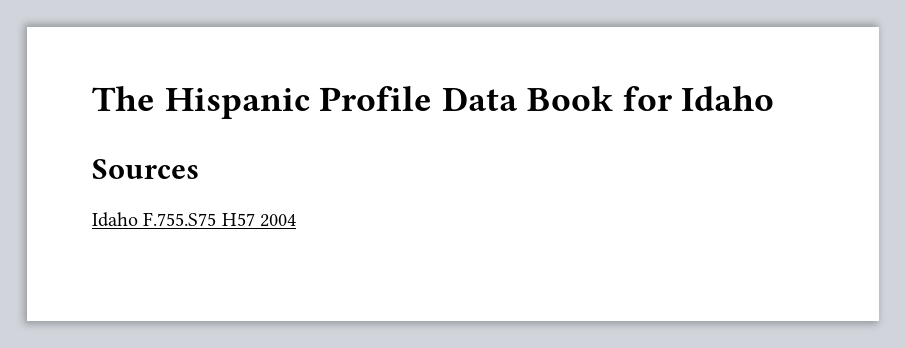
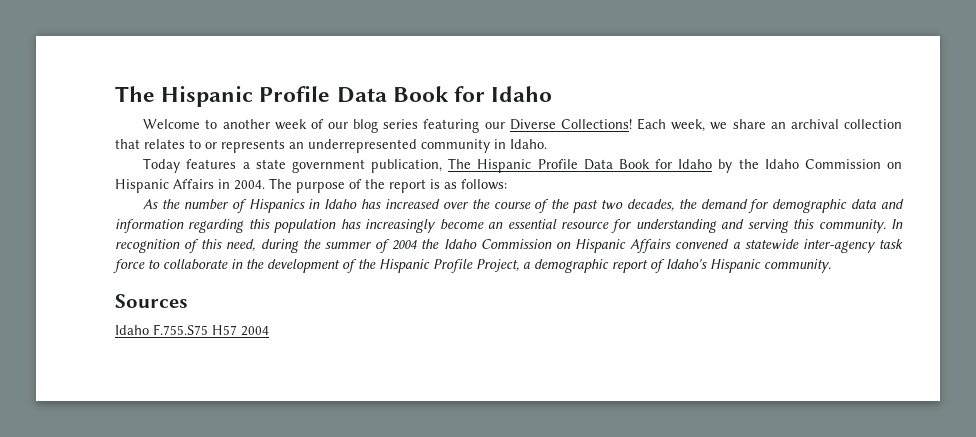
[92,86,775,119] The Hispanic Profile Data Book for Idaho -> [115,86,553,107] [143,118,902,133] [115,139,547,153] [143,158,903,173] [115,178,507,193] [143,199,904,213] [115,219,903,233] [115,239,903,253] [113,259,831,273] The Hispanic Profile Data Book for Idaho // Welcome to another week of our blog series featuring our Diverse Collections! Each week, we share an archival collection that relates to or represents an underrepresented community in Idaho. // Today features a state government publication, The Hispanic Profile Data Book for Idaho by the Idaho Commission on Hispanic Affairs in 2004. The purpose of the report is as follows: // As the number of Hispanics in Idaho has increased over the course of the past two decades, the demand for demographic data and information regarding this population has increasingly become an essential resource for understanding and serving this community. In recognition of this need, during the summer of 2004 the Idaho Commission on Hispanic Affairs convened a statewide inter-agency task force to collaborate in the development of the Hispanic Profile Project, a demographic report of Idaho's Hispanic community.

